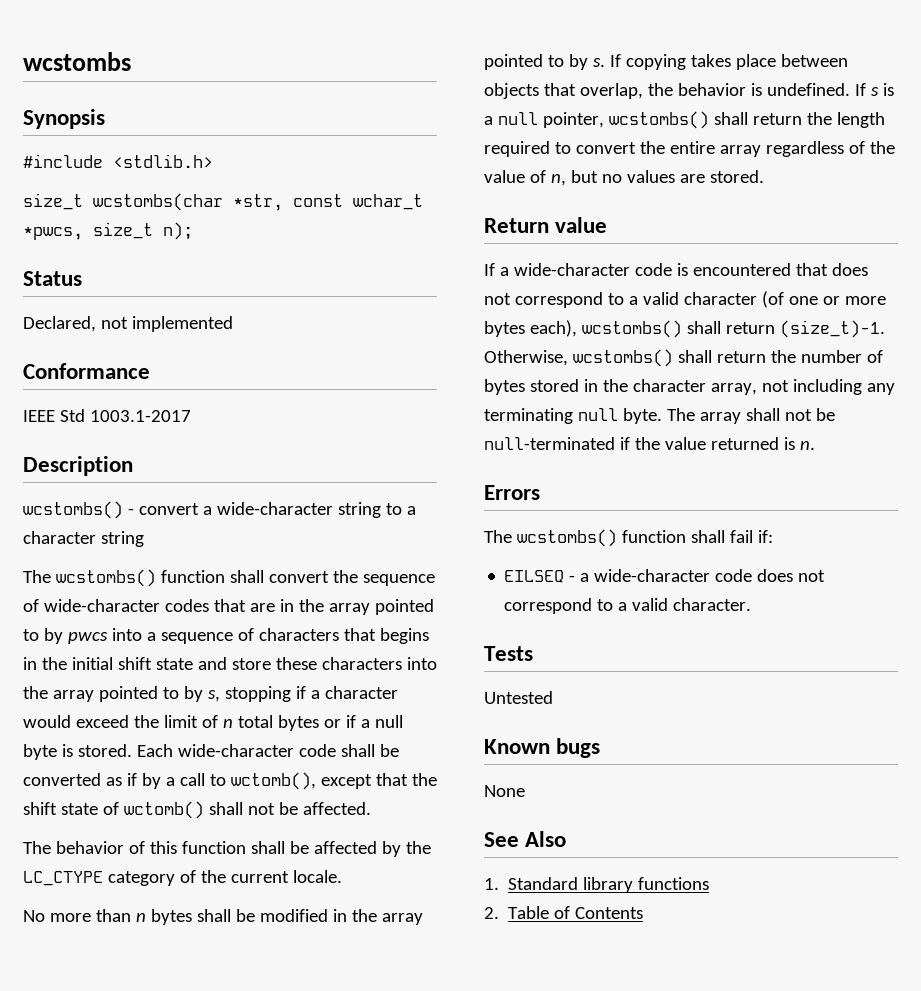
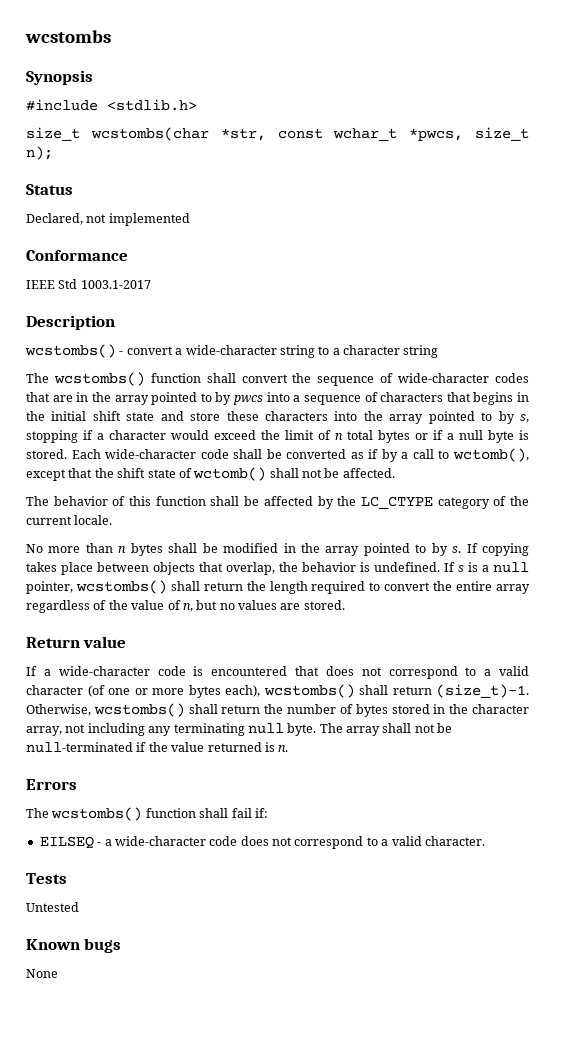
[484,831,567,847] [484,877,710,893] [484,906,644,919] // See Also // 1. Standard library functions // 2. Table of Contents -> (58, 973) none

